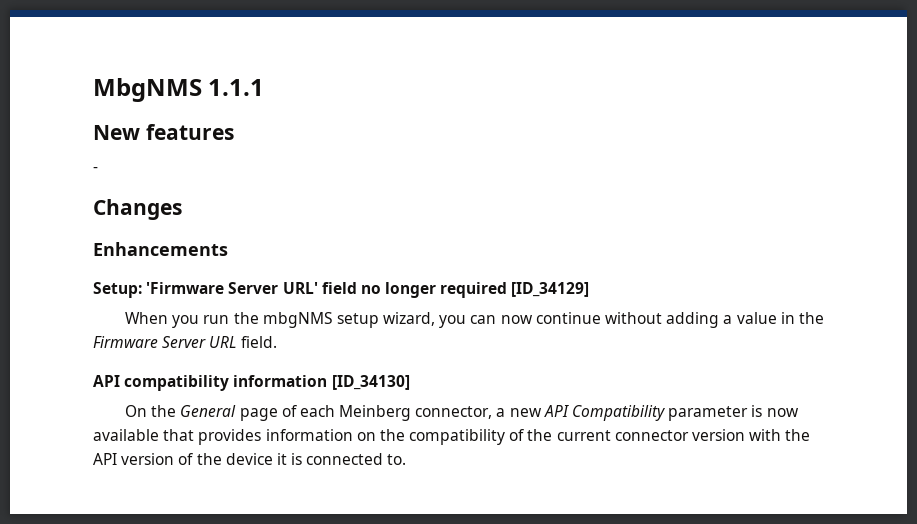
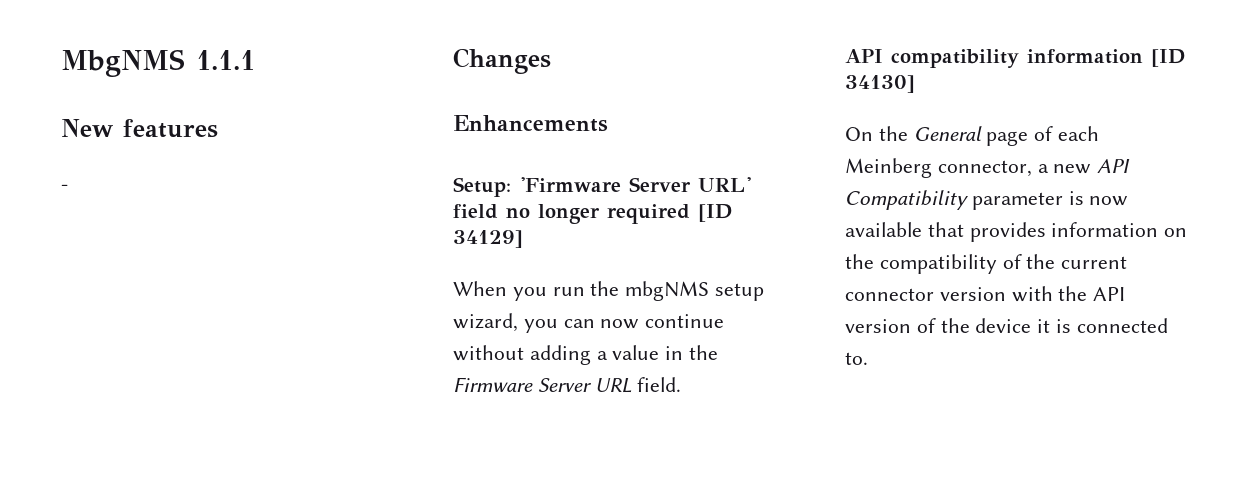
[511,282,590,297] [ID_34129] -> [698,204,733,222] [453,230,523,248] [ID 34129]
[331,375,410,390] [ID_34130] -> [1151,49,1186,67] [845,75,915,93] [ID 34130]

